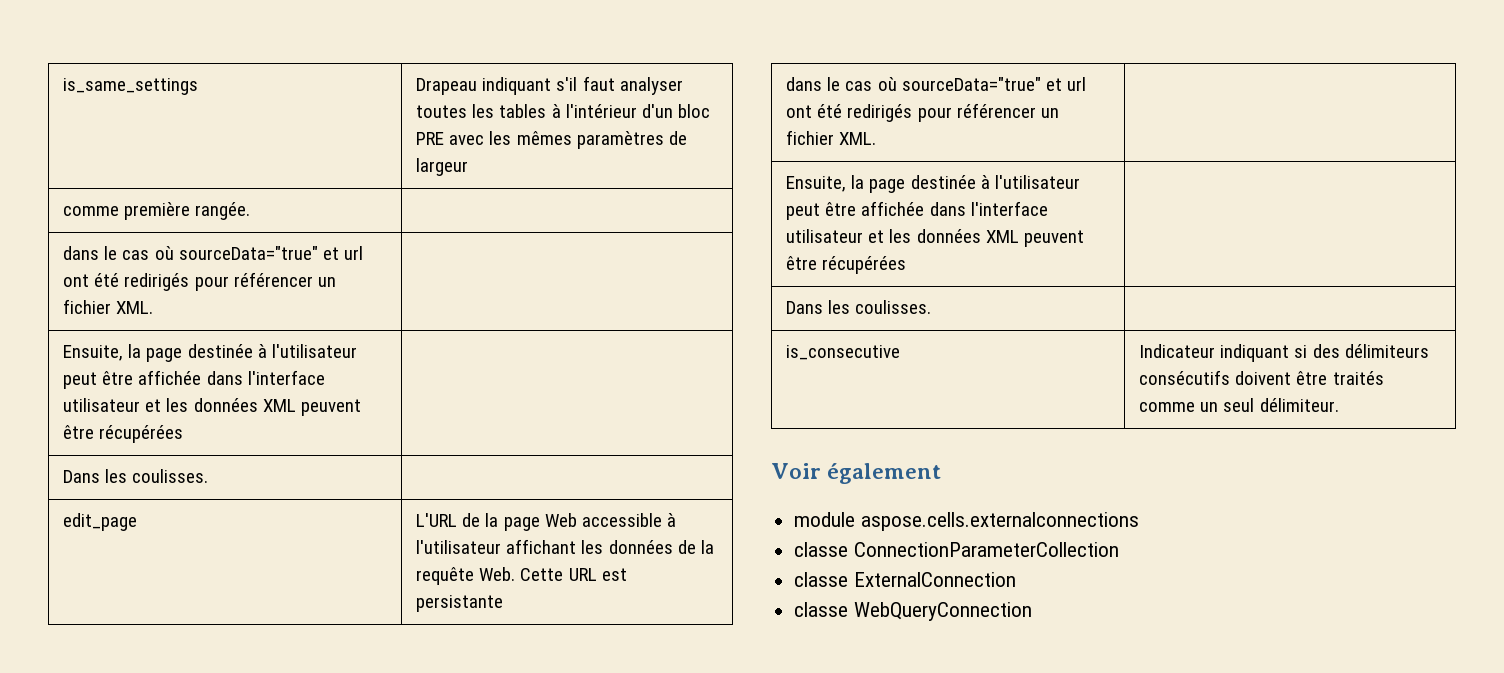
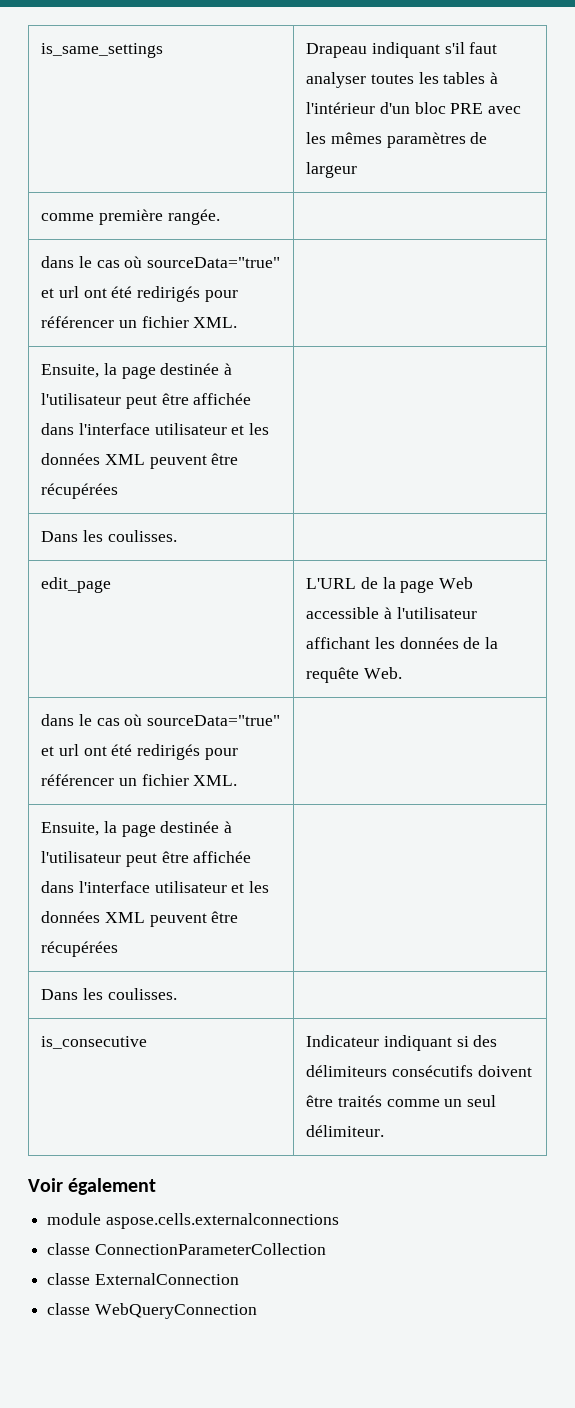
[520,568,627,581] [416,595,504,612] Cette URL est persistante -> (402, 673) none

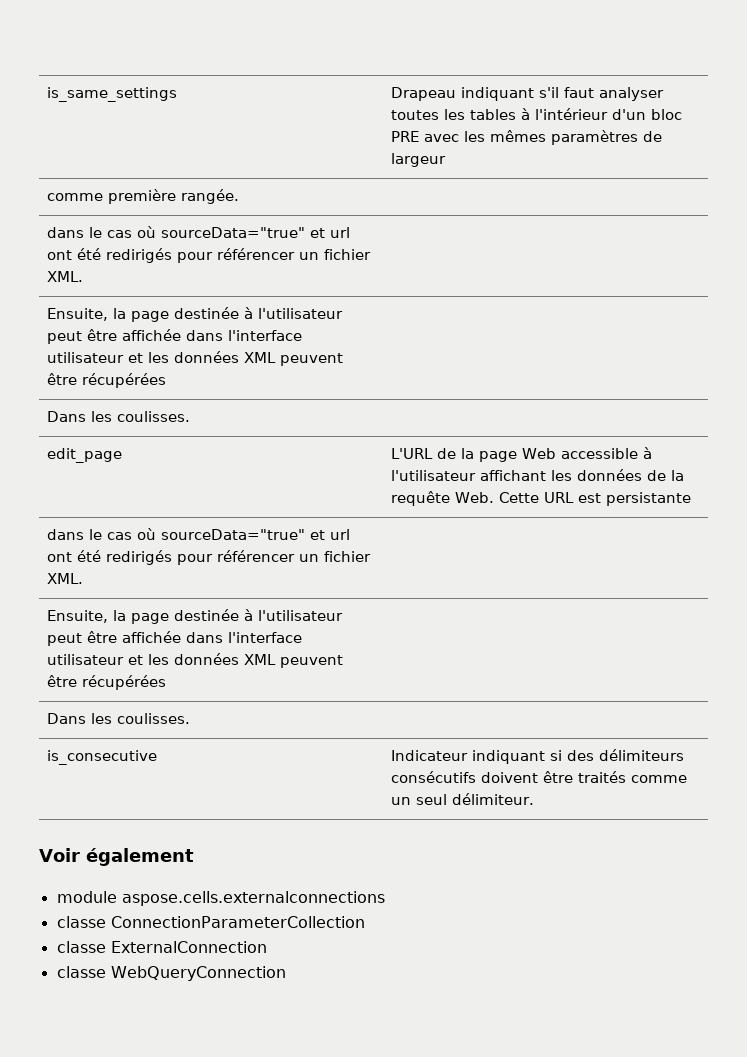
(402, 673) none -> [498,492,691,506] Cette URL est persistante

